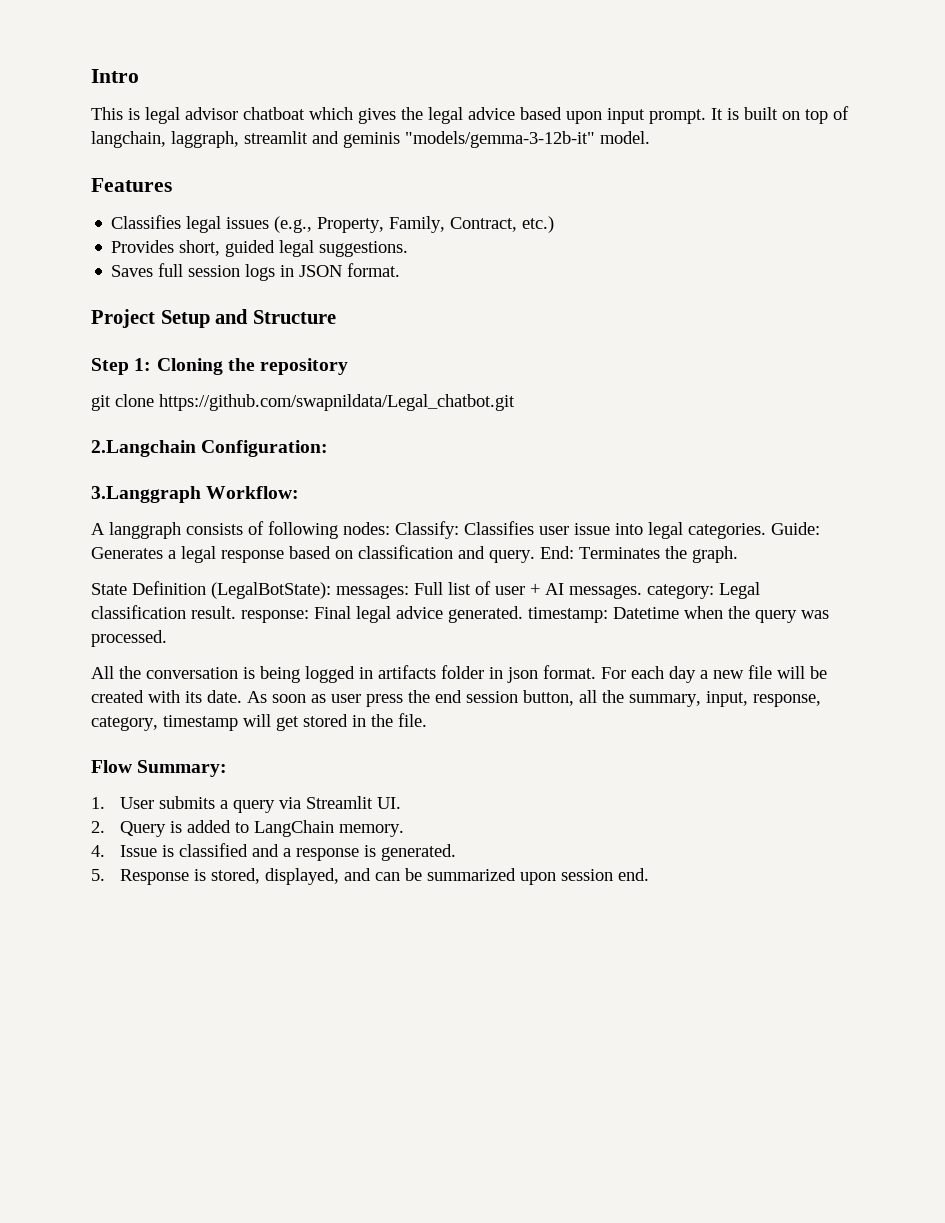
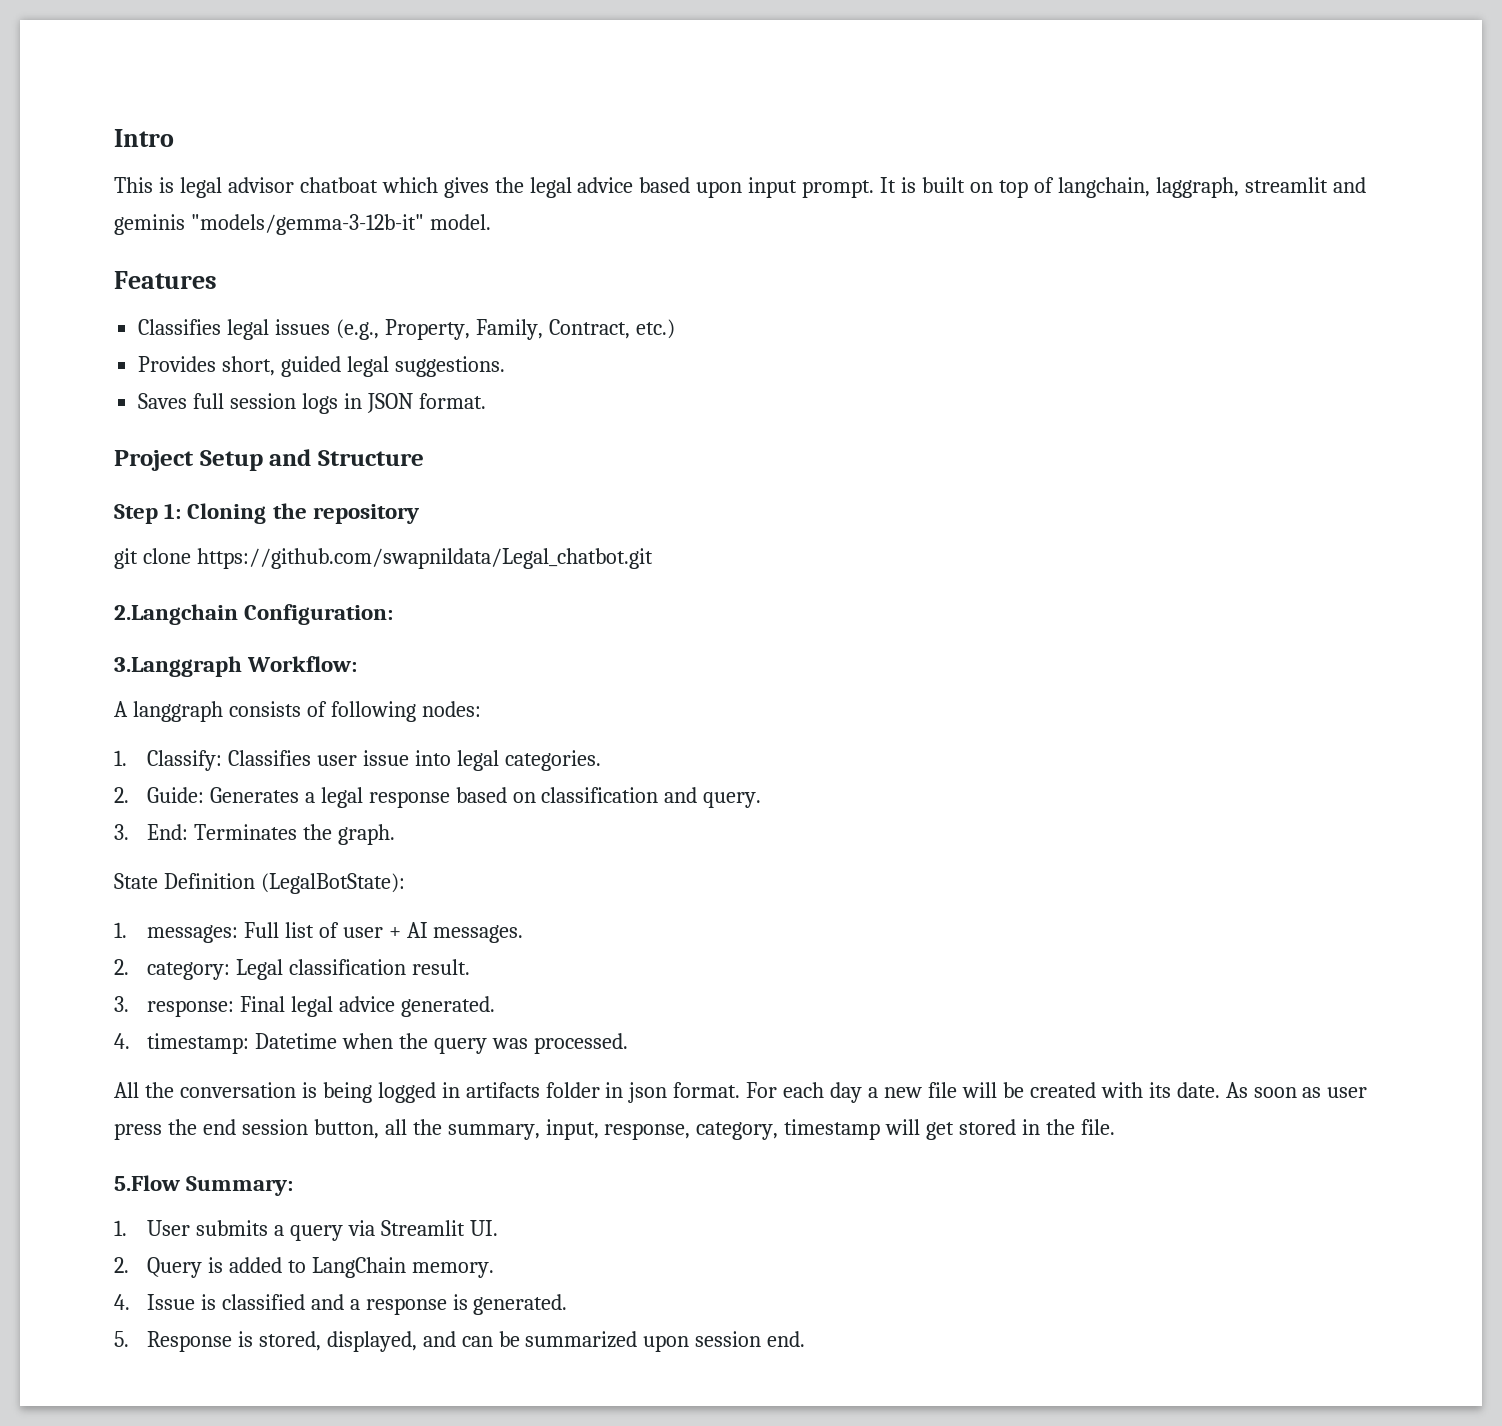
(390, 528) none -> [114,750,127,766] // 1.
(766, 531) none -> [114,787,129,803] // 2.
(535, 556) none -> [114,824,129,840] // 3.
(331, 590) none -> [114,922,127,938] // 1.
(642, 592) none -> [114,959,129,975] // 2.
(236, 612) none -> [114,996,129,1012] // 3.
(523, 614) none -> [114,1033,130,1049] // 4.
[91,760,132,773] Flow -> [114,1175,180,1191] 5.Flow

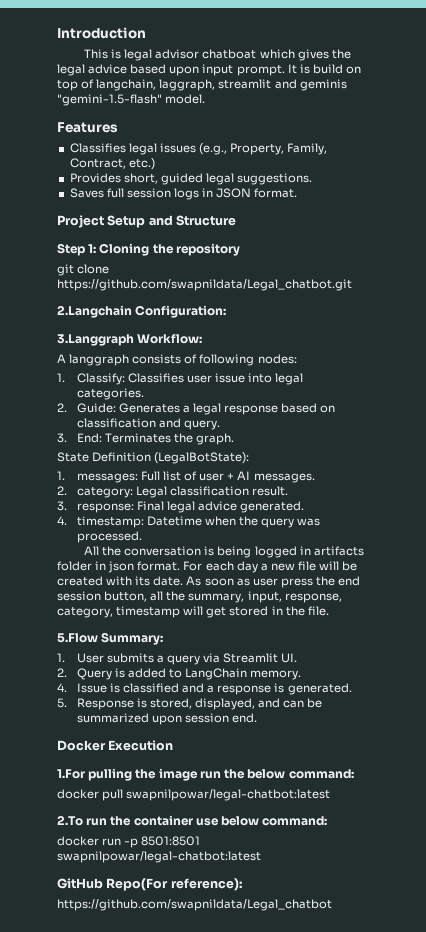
[114,129,174,147] Intro -> [57,27,146,39] Introduction
[922,177,966,193] built -> [312,64,343,74] build
[190,214,424,235] "models/gemma-3-12b-it" -> [57,94,162,106] "gemini-1.5-flash"
(806, 1339) none -> [57,740,174,751] [57,768,354,781] [57,789,331,801] [57,815,328,826] [57,836,201,848] [57,851,261,863] [57,878,242,891] [57,899,332,911] // Docker Execution // 1.For pulling the image run the below command: // docker pull swapnilpowar/legal-chatbot:latest // 2.To run the container use below command: // docker run -p 8501:8501 swapnilpowar/legal-chatbot:latest // GitHub Repo(For reference): // https://github.com/swapnildata/Legal_chatbot

